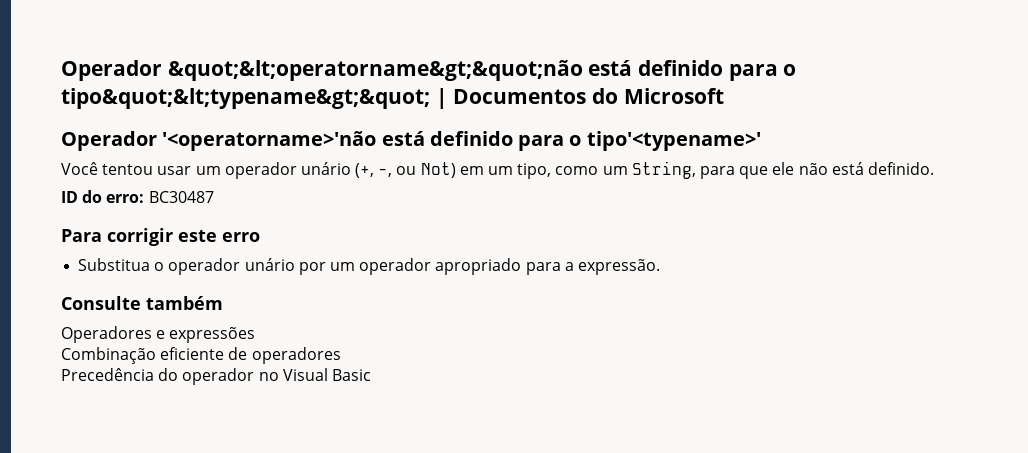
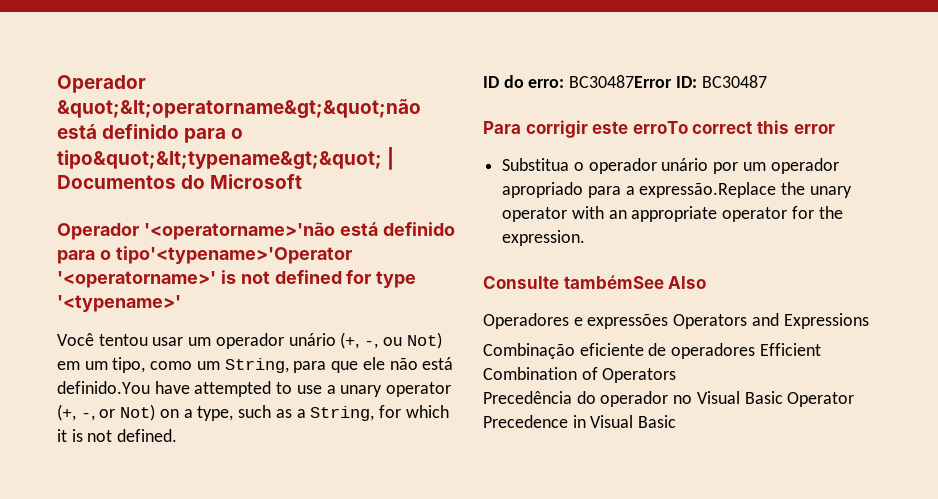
[586,131,761,151] tipo'<typename>' -> [115,246,352,264] [57,270,417,288] [57,295,181,312] tipo'<typename>'Operator '<operatorname>' is not defined for type '<typename>'
[867,162,934,175] definido. -> [57,381,452,397] [57,404,449,421] [57,429,178,442] definido.You have attempted to use a unary operator (+, -, or Not) on a type, such as a String, for which it is not defined.
(145, 198) none -> [569,75,697,88] BC30487Error ID:
[222,232,260,242] erro -> [632,120,835,134] erroTo correct this error
[577,259,660,275] expressão. -> [639,182,852,198] [502,206,843,222] [502,230,586,246] expressão.Replace the unary operator with an appropriate operator for the expression.
[146,296,223,310] também -> [563,275,707,289] tambémSee Also
(256, 335) none -> [673,313,869,329] Operators and Expressions
(341, 355) none -> [759,343,821,356] [483,367,677,383] Efficient Combination of Operators
(371, 375) none -> [787,392,855,407] [483,415,677,428] Operator Precedence in Visual Basic

